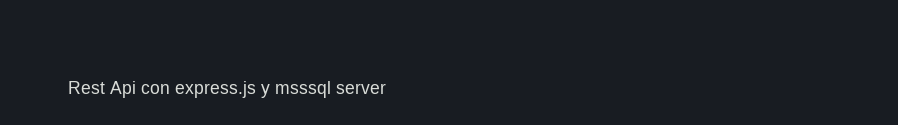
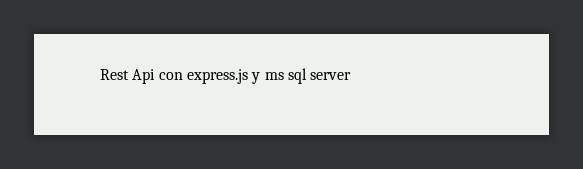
[275,81,331,98] msssql -> [264,68,307,84] ms sql

